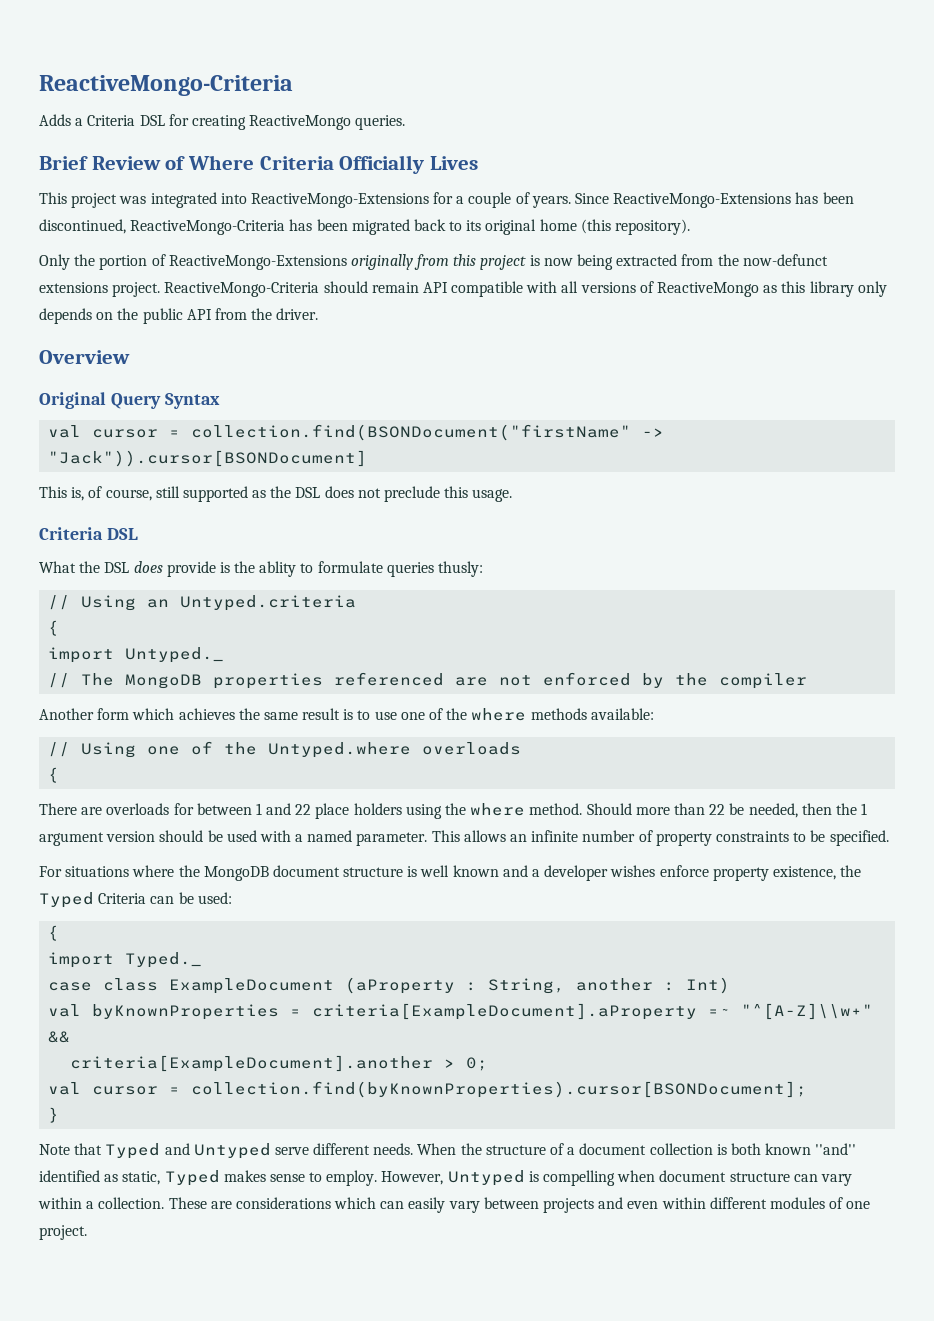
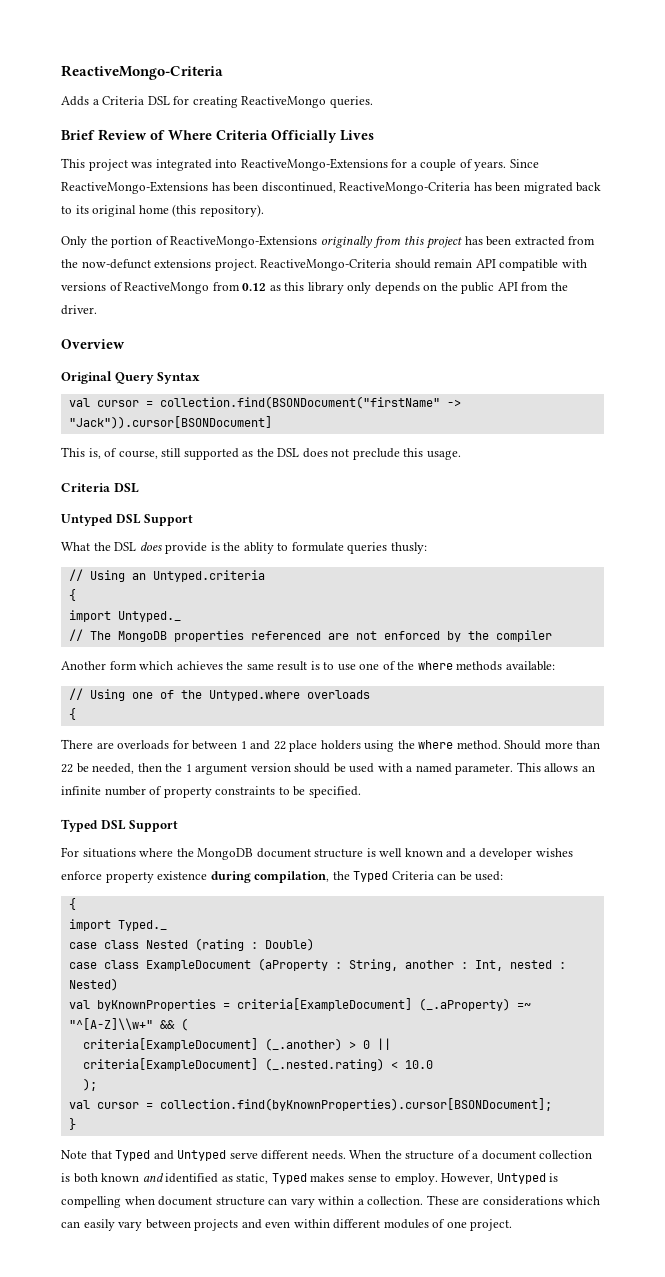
[529,254,614,270] is now being -> [464,236,512,246] has been
[561,281,579,293] all -> (587, 263) none
(760, 289) none -> [212,282,267,291] from 0.12
(138, 534) none -> [61,514,194,526] // Untyped DSL Support
(889, 838) none -> [61,819,179,832] // Typed DSL Support
[772,866,836,880] existence, -> [157,871,330,883] existence during compilation,
(203, 960) none -> [68,938,314,951] // case class Nested (rating : Double)
[686,977,731,994] Int) -> [474,960,566,971] [68,978,118,991] Int, nested : Nested)
[312,1003,698,1020] criteria[ExampleDocument].aProperty -> [236,998,510,1011] criteria[ExampleDocument] (_.aProperty)
[70,1055,489,1072] // criteria[ExampleDocument].another > 0; -> [180,1018,188,1031] [82,1038,391,1051] [82,1058,433,1071] [82,1078,97,1091] ( // criteria[ExampleDocument] (_.another) > 0 || // criteria[ExampleDocument] (_.nested.rating) < 10.0 // );
[815,1143,857,1155] ''and'' -> [142,1173,164,1182] and

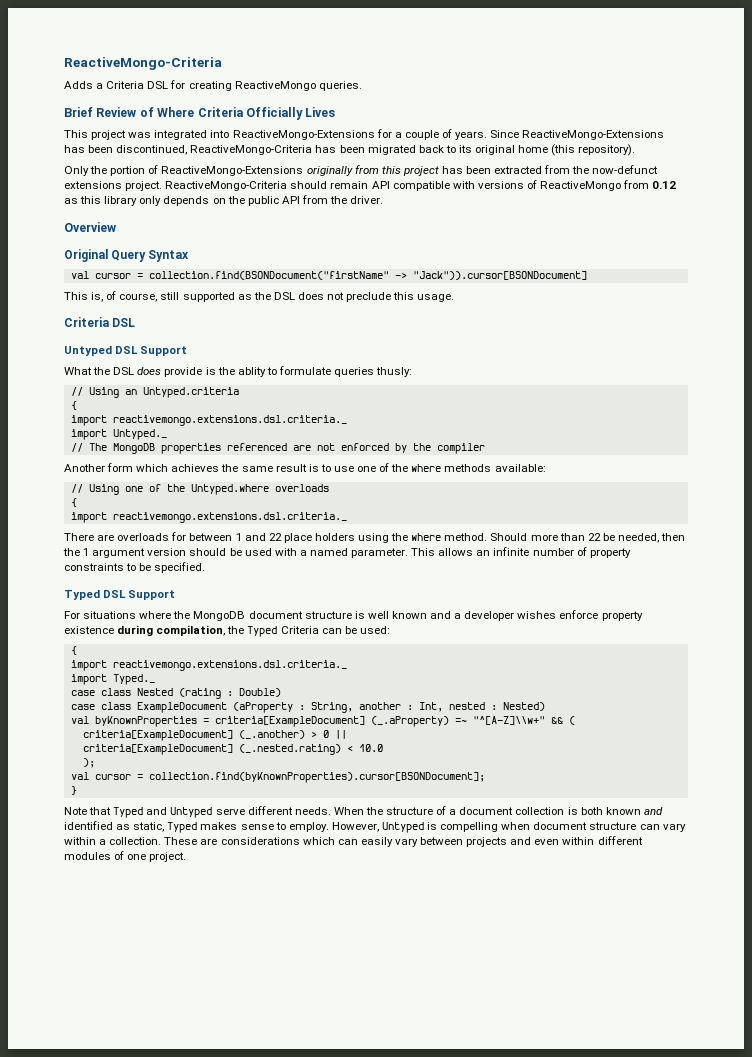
(76, 595) none -> [70,415,347,426] // import reactivemongo.extensions.dsl.criteria._
(76, 714) none -> [70,512,347,523] // import reactivemongo.extensions.dsl.criteria._
(76, 904) none -> [70,660,347,671] // import reactivemongo.extensions.dsl.criteria._

